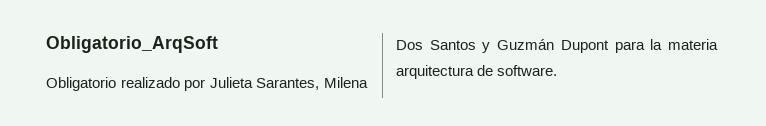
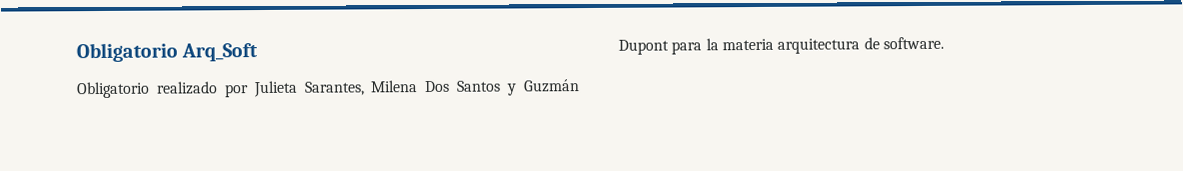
[46,36,218,53] Obligatorio_ArqSoft -> [76,42,259,63] Obligatorio Arq_Soft

